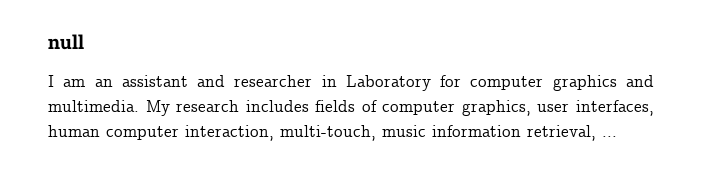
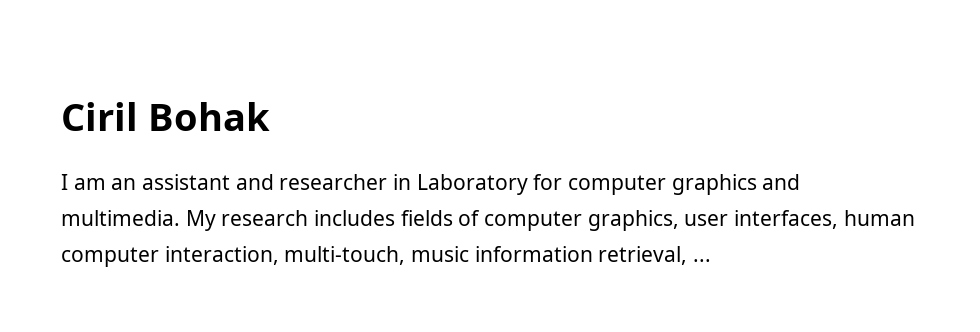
[48,34,84,50] null -> [61,102,271,131] Ciril Bohak

